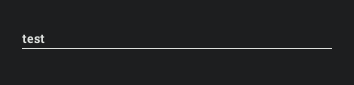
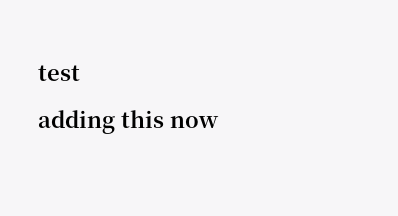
(45, 39) none -> [38,110,219,134] // adding this now

